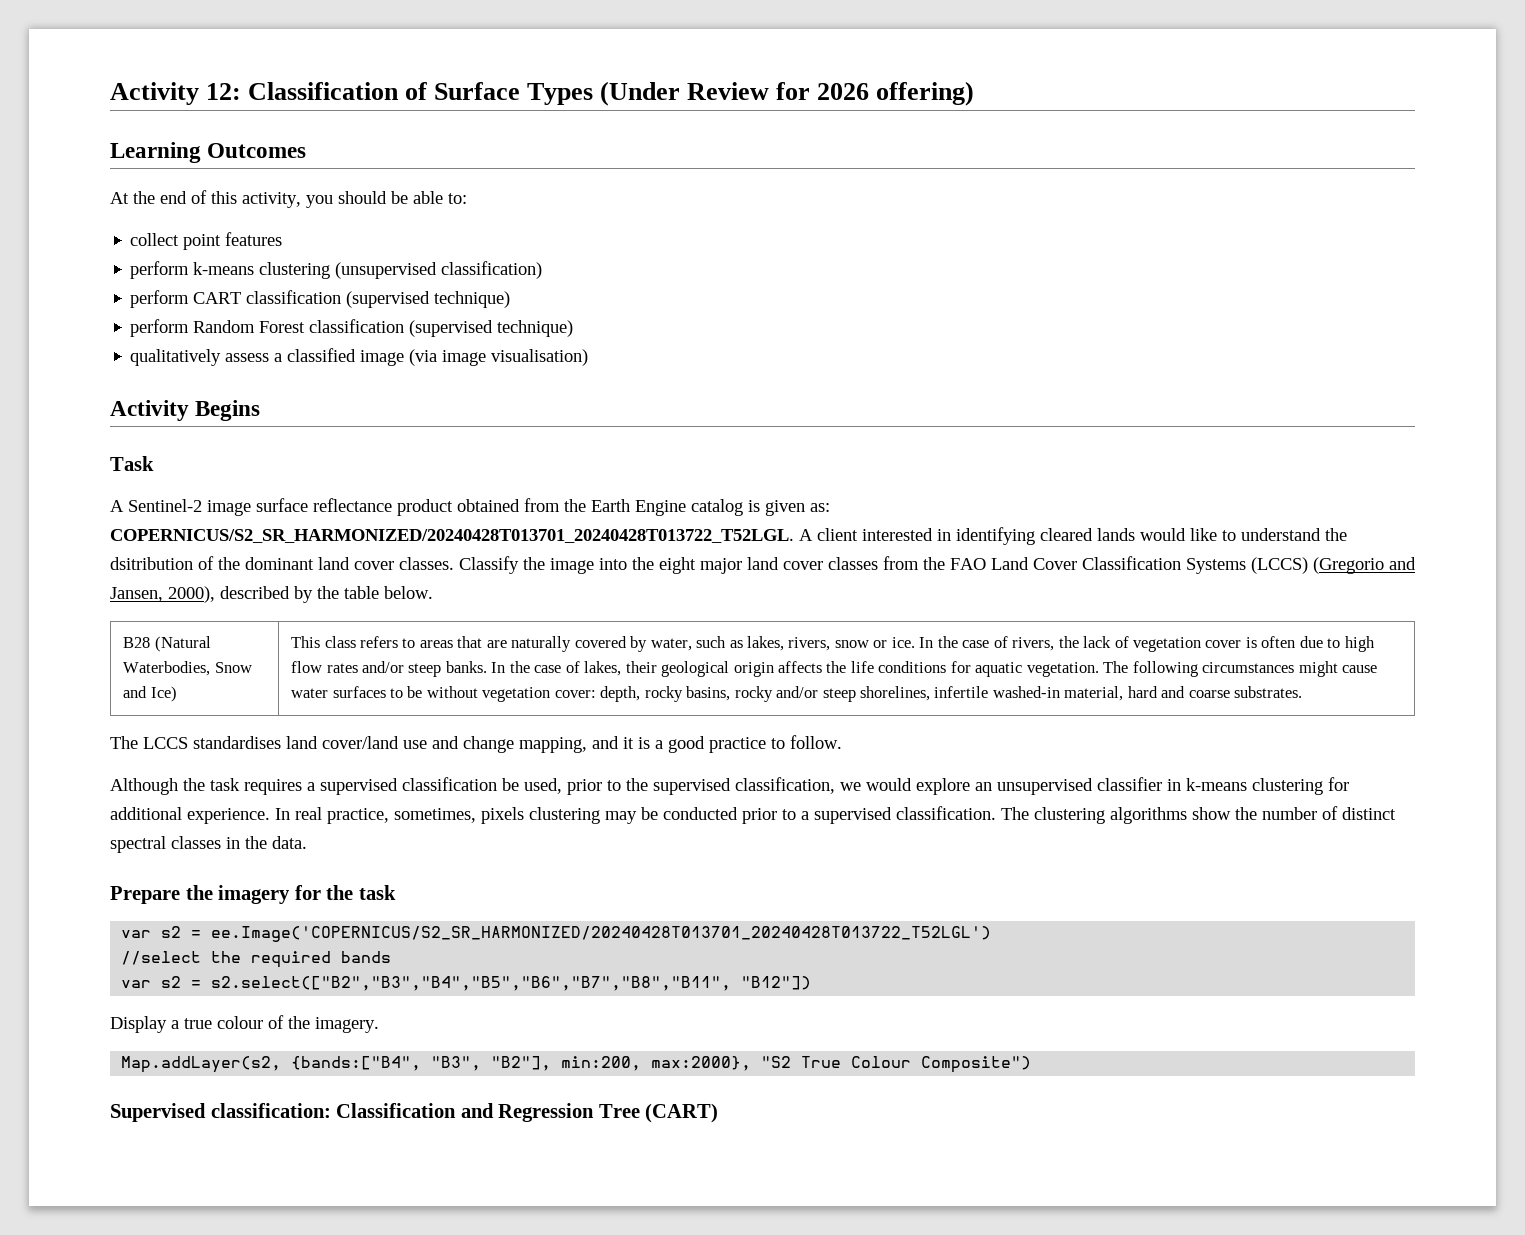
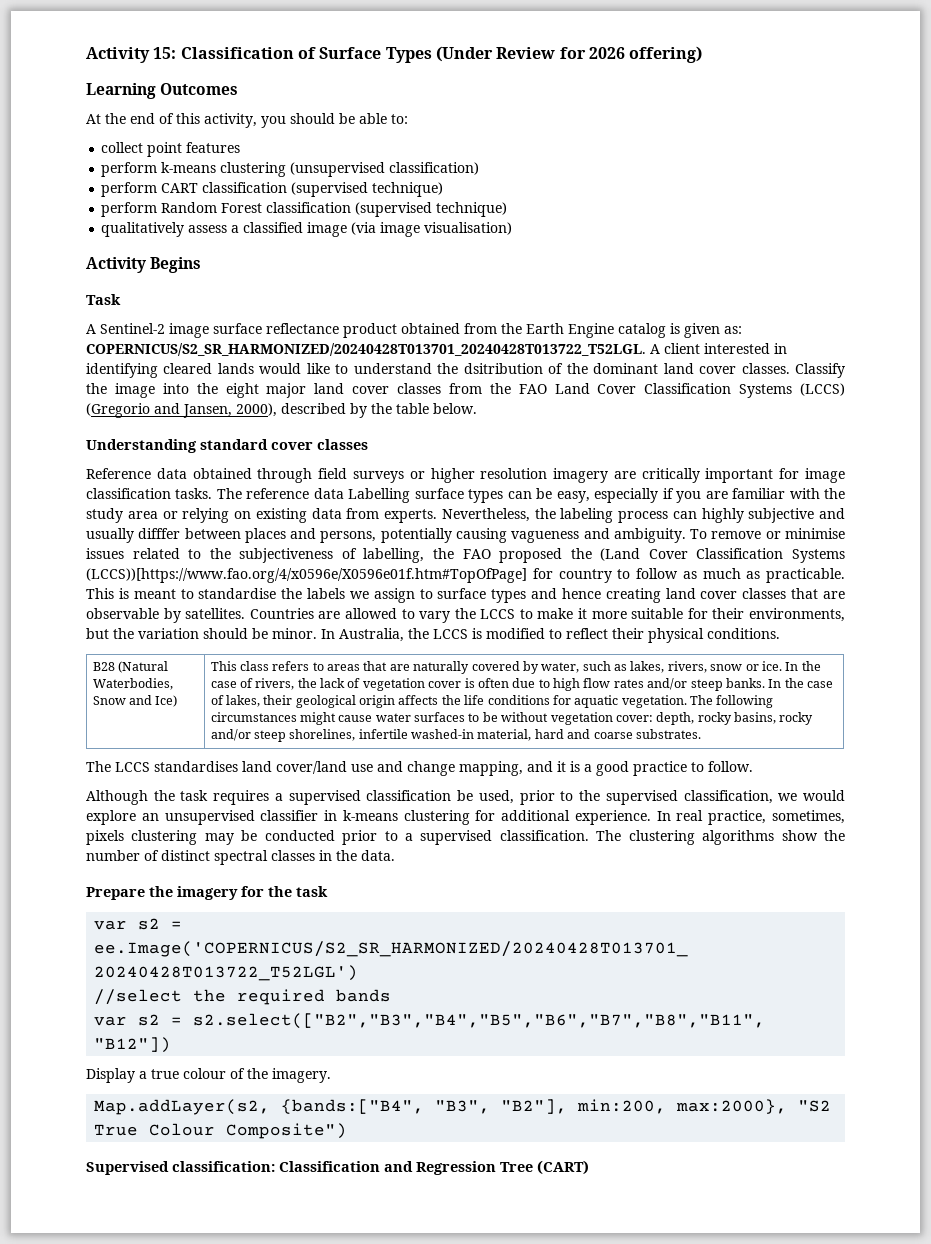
[110,82,242,105] Activity 12: -> [86,47,177,63] Activity 15:
(433, 592) none -> [86,439,368,453] [86,468,846,483] [86,488,846,503] [86,508,845,523] [86,528,846,543] [86,548,845,563] [86,568,845,583] [86,588,846,603] [86,608,845,623] [86,628,780,643] // Understanding standard cover classes // Reference data obtained through field surveys or higher resolution imagery are critically important for image classification tasks. The reference data Labelling surface types can be easy, especially if you are familiar with the study area or relying on existing data from experts. Nevertheless, the labeling process can highly subjective and usually difffer between places and persons, potentially causing vagueness and ambiguity. To remove or minimise issues related to the subjectiveness of labelling, the FAO proposed the (Land Cover Classification Systems (LCCS))[https://www.fao.org/4/x0596e/X0596e01f.htm#TopOfPage] for country to follow as much as practicable. This is meant to standardise the labels we assign to surface types and hence creating land cover classes that are observable by satellites. Countries are allowed to vary the LCCS to make it more suitable for their environments, but the variation should be minor. In Australia, the LCCS is modified to reflect their physical conditions.

